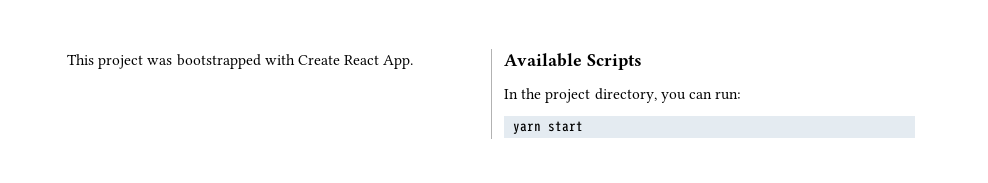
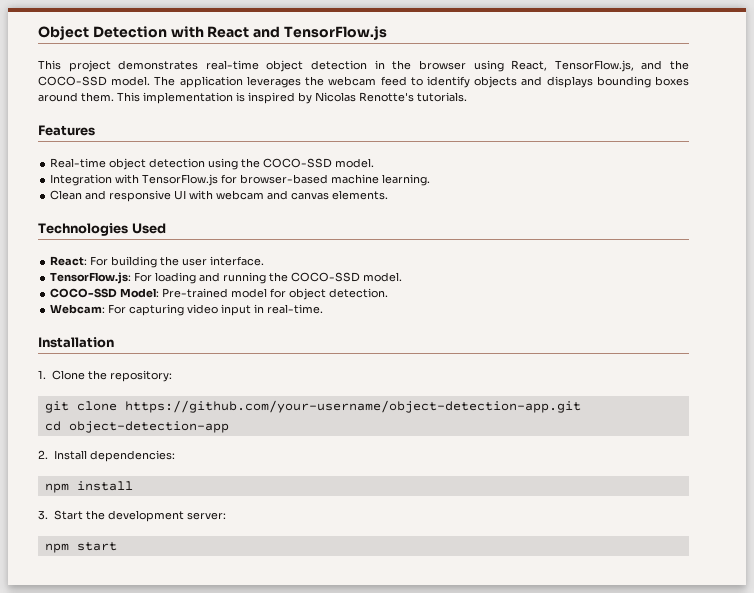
[67,54,414,69] [504,53,642,70] [504,88,742,103] [513,123,542,134] This project was bootstrapped with Create React App. // Available Scripts // In the project directory, you can run: // yarn -> [38,26,387,40] [38,60,690,72] [38,76,689,88] [38,92,467,104] [38,125,95,136] [50,158,375,170] [50,174,431,186] [50,190,389,202] [38,223,166,236] [50,256,265,268] [50,272,403,284] [50,288,389,300] [50,304,324,316] [38,337,114,348] [38,370,173,382] [44,400,581,413] [44,421,229,433] [38,450,175,462] [44,481,133,493] [38,510,226,522] [44,543,69,553] Object Detection with React and TensorFlow.js // This project demonstrates real-time object detection in the browser using React, TensorFlow.js, and the COCO-SSD model. The application leverages the webcam feed to identify objects and displays bounding boxes around them. This implementation is inspired by Nicolas Renotte's tutorials. // Features // Real-time object detection using the COCO-SSD model. // Integration with TensorFlow.js for browser-based machine learning. // Clean and responsive UI with webcam and canvas elements. // Technologies Used // React: For building the user interface. // TensorFlow.js: For loading and running the COCO-SSD model. // COCO-SSD Model: Pre-trained model for object detection. // Webcam: For capturing video input in real-time. // Installation // 1. Clone the repository: // git clone https://github.com/your-username/object-detection-app.git // cd object-detection-app // 2. Install dependencies: // npm install // 3. Start the development server: // npm

